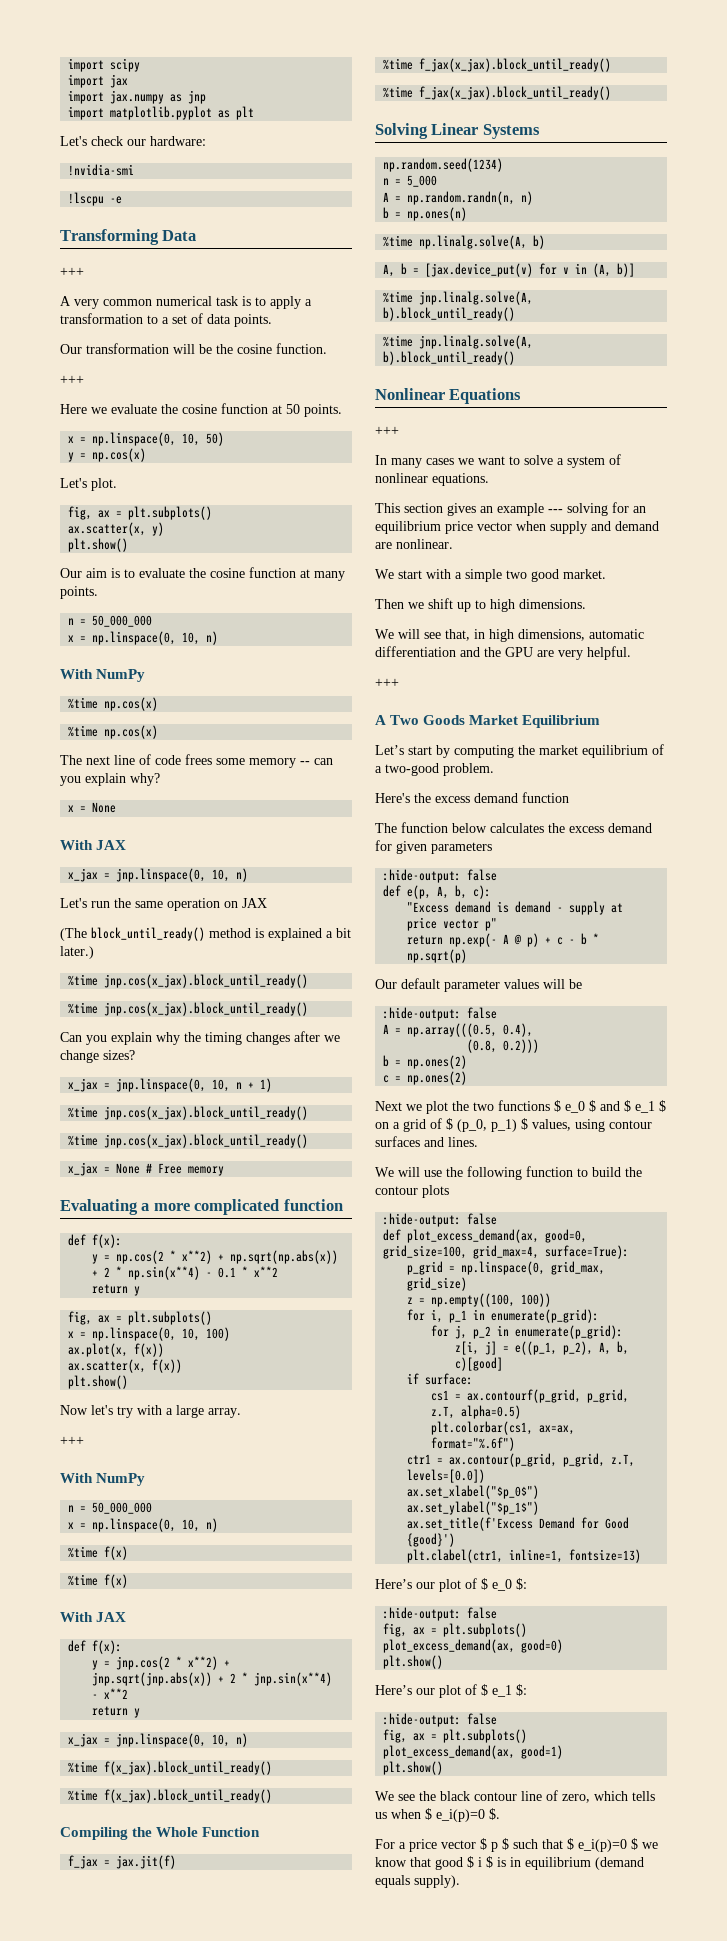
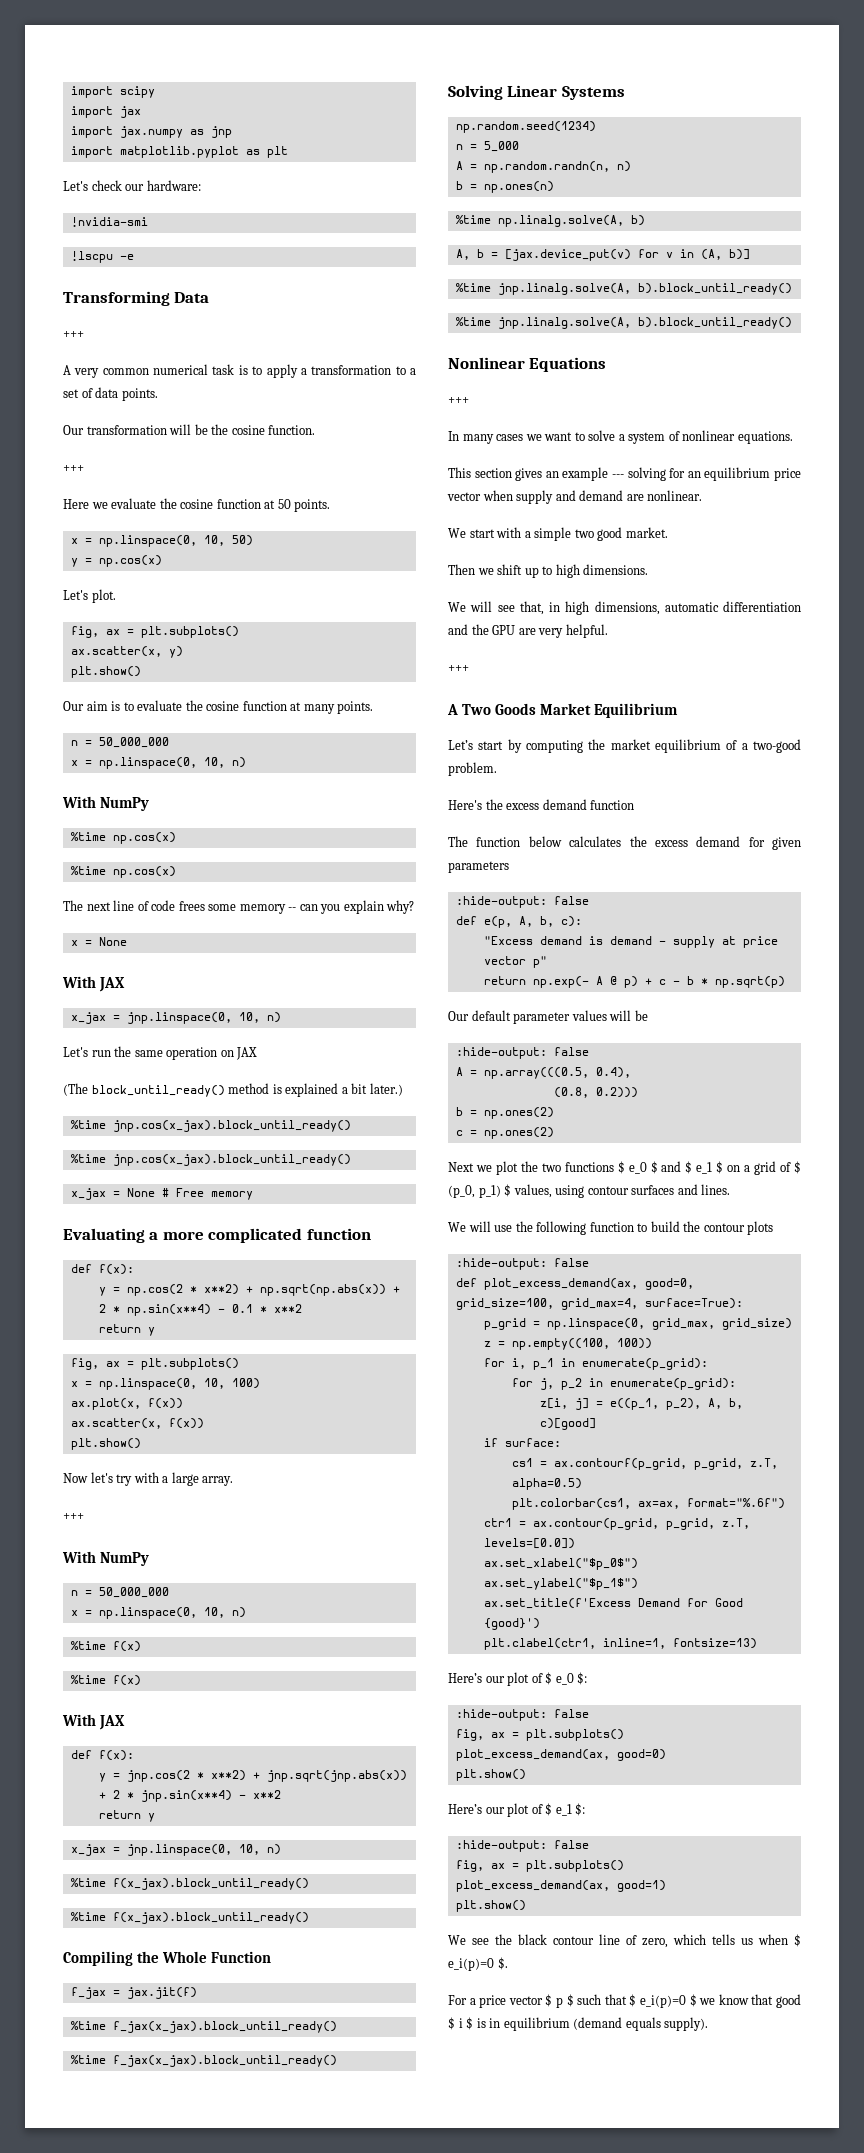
[60,1031,340,1045] [60,1050,135,1063] [68,1078,273,1092] [68,1106,309,1120] [68,1134,309,1148] // Can you explain why the timing changes after we change sizes? // x_jax = jnp.linspace(0, 10, n + 1) // %time jnp.cos(x_jax).block_until_ready() // %time jnp.cos(x_jax).block_until_ready() -> (351, 1160) none

